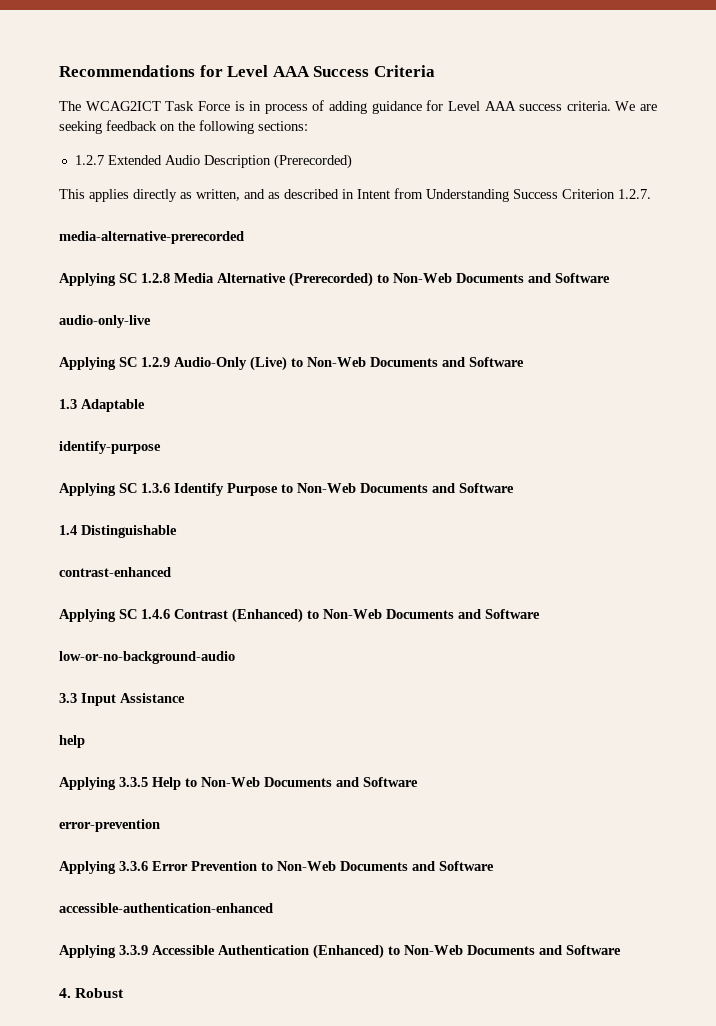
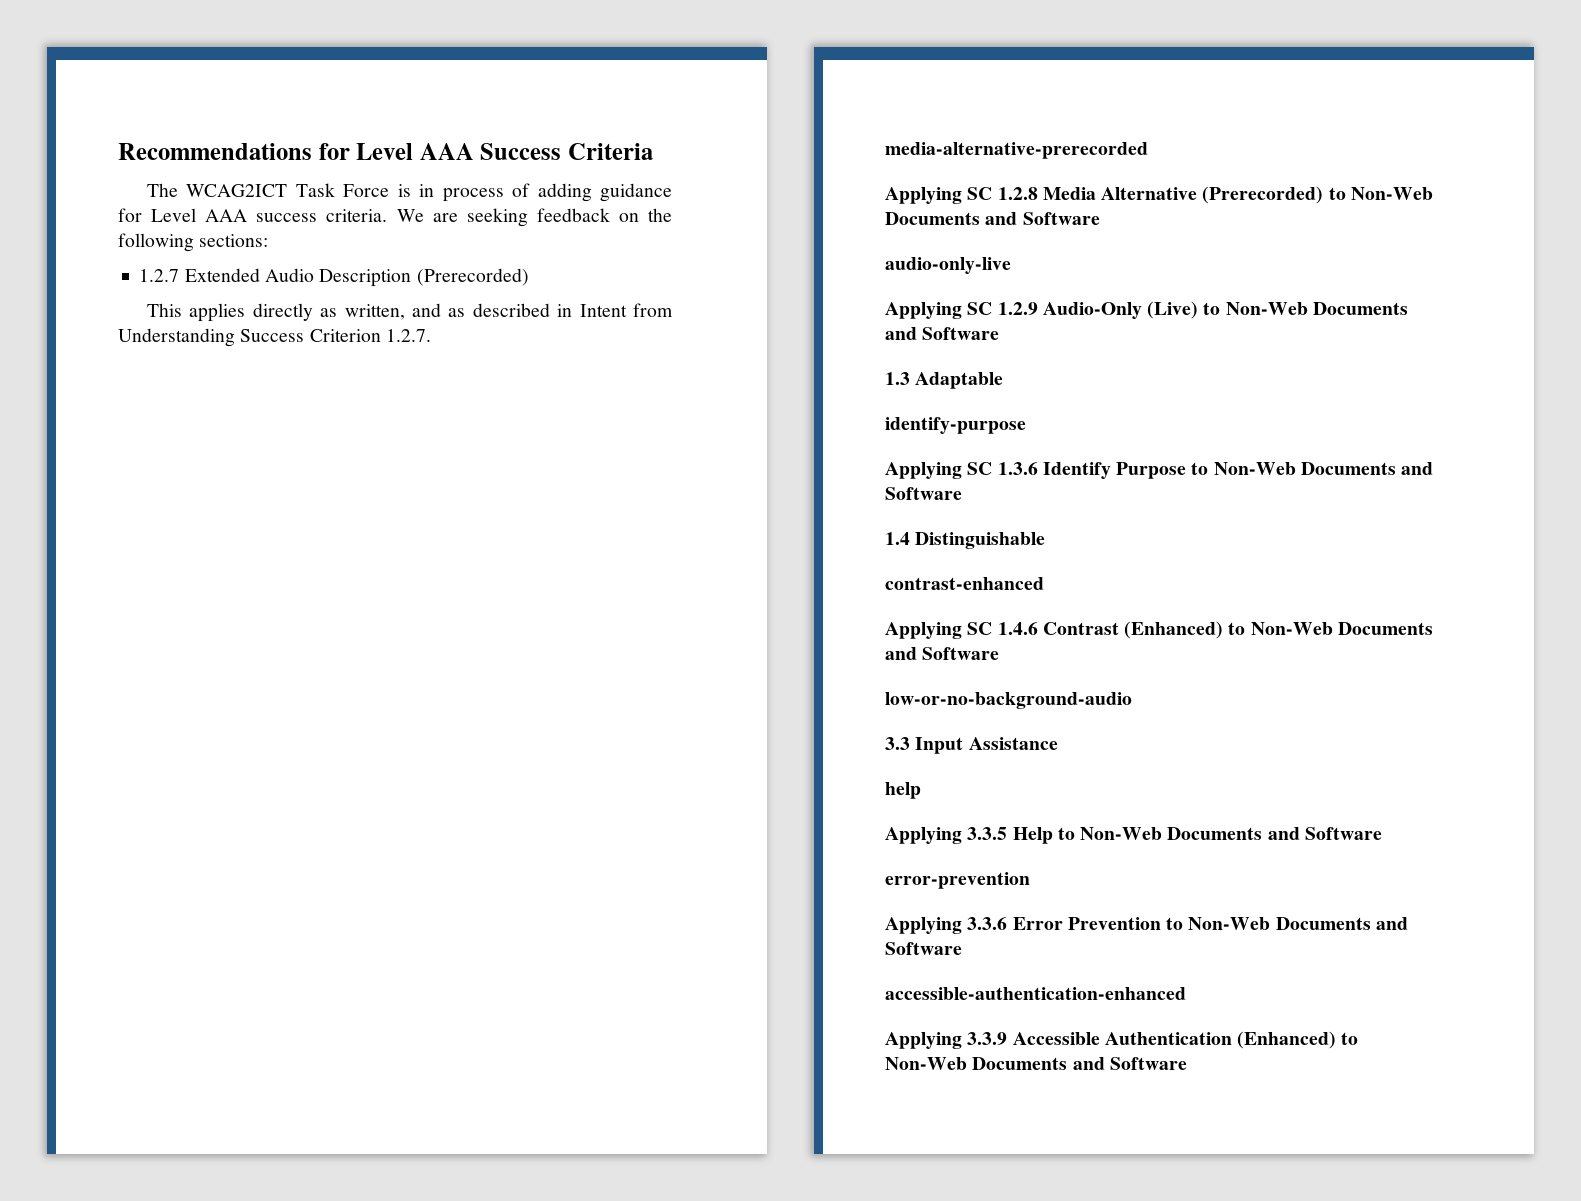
[59,988,125,998] // 4. Robust -> (1187, 1063) none

